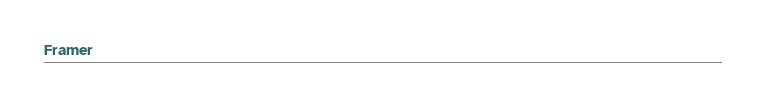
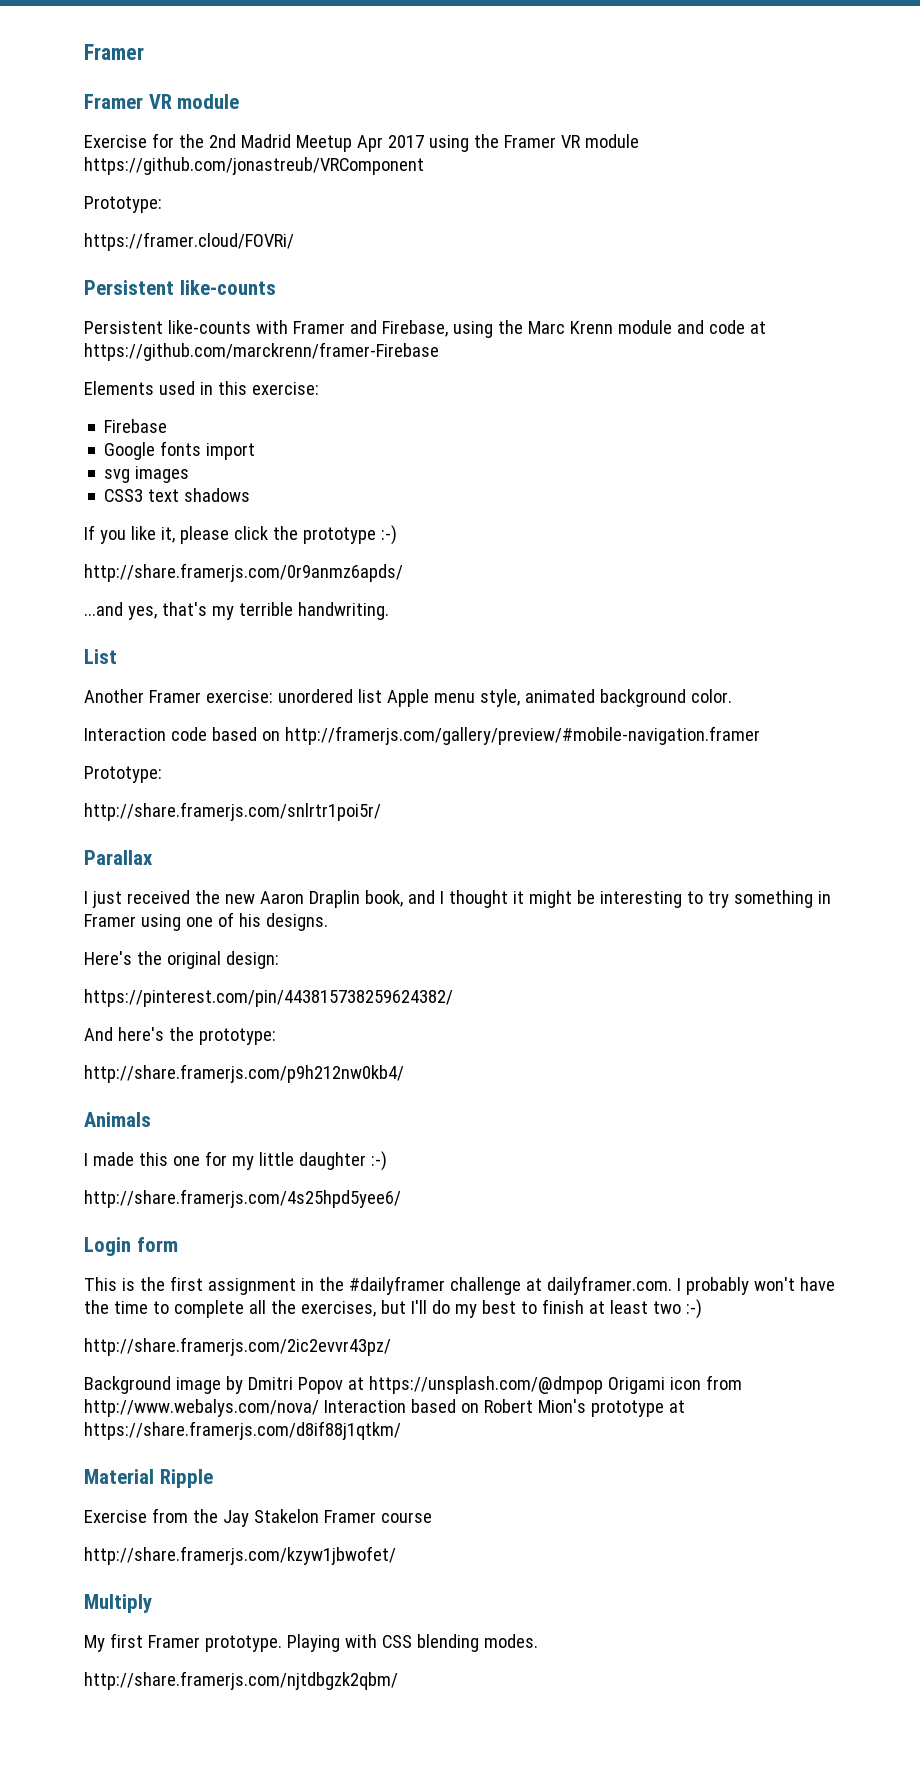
[44,45,93,55] Framer -> [84,44,144,60] [84,94,240,109] [84,133,639,152] [84,157,424,175] [84,196,162,213] [84,232,294,251] [84,280,276,295] [84,320,766,338] [84,342,439,361] [84,381,319,395] [104,419,168,433] [104,441,256,460] [104,466,190,483] [104,488,251,502] [84,525,397,545] [84,563,403,582] [84,602,389,620] [84,649,117,664] [84,689,732,707] [84,726,760,745] [84,766,162,783] [84,802,381,821] [84,850,153,865] [84,890,831,908] [84,912,328,931] [84,951,279,969] [84,989,453,1007] [84,1027,276,1045] [84,1064,404,1083] [84,1112,151,1127] [84,1151,387,1171] [84,1189,401,1208] [84,1237,178,1256] [84,1276,835,1295] [84,1299,702,1319] [84,1337,391,1356] [84,1375,742,1394] [84,1399,685,1417] [84,1421,401,1440] [84,1469,213,1488] [84,1508,432,1527] [84,1546,396,1565] [84,1594,152,1613] [84,1633,538,1652] [84,1671,398,1690] Framer // Framer VR module // Exercise for the 2nd Madrid Meetup Apr 2017 using the Framer VR module https://github.com/jonastreub/VRComponent // Prototype: // https://framer.cloud/FOVRi/ // Persistent like-counts // Persistent like-counts with Framer and Firebase, using the Marc Krenn module and code at https://github.com/marckrenn/framer-Firebase // Elements used in this exercise: // Firebase // Google fonts import // svg images // CSS3 text shadows // If you like it, please click the prototype :-) // http://share.framerjs.com/0r9anmz6apds/ // ...and yes, that's my terrible handwriting. // List // Another Framer exercise: unordered list Apple menu style, animated background color. // Interaction code based on http://framerjs.com/gallery/preview/#mobile-navigation.framer // Prototype: // http://share.framerjs.com/snlrtr1poi5r/ // Parallax // I just received the new Aaron Draplin book, and I thought it might be interesting to try something in Framer using one of his designs. // Here's the original design: // https://pinterest.com/pin/443815738259624382/ // And here's the prototype: // http://share.framerjs.com/p9h212nw0kb4/ // Animals // I made this one for my little daughter :-) // http://share.framerjs.com/4s25hpd5yee6/ // Login form // This is the first assignment in the #dailyframer challenge at dailyframer.com. I probably won't have the time to complete all the exercises, but I'll do my best to finish at least two :-) // http://share.framerjs.com/2ic2evvr43pz/ // Background image by Dmitri Popov at https://unsplash.com/@dmpop Origami icon from http://www.webalys.com/nova/ Interaction based on Robert Mion's prototype at https://share.framerjs.com/d8if88j1qtkm/ // Material Ripple // Exercise from the Jay Stakelon Framer course // http://share.framerjs.com/kzyw1jbwofet/ // Multiply // My first Framer prototype. Playing with CSS blending modes. // http://share.framerjs.com/njtdbgzk2qbm/

